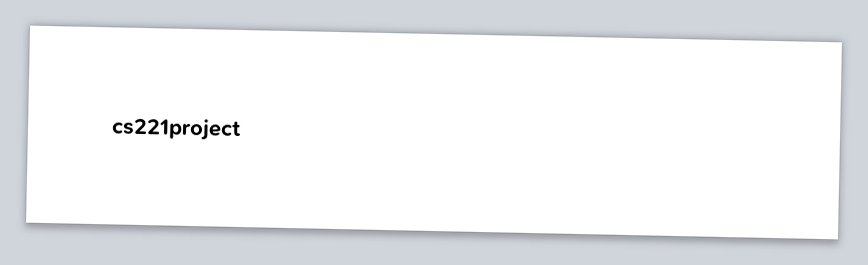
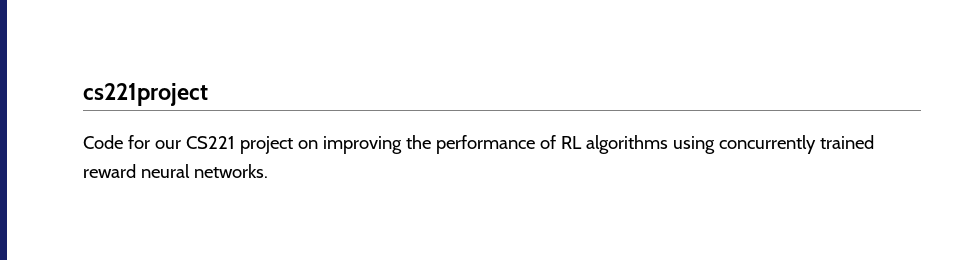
(242, 129) none -> [83,135,874,154] [83,164,268,178] // Code for our CS221 project on improving the performance of RL algorithms using concurrently trained reward neural networks.

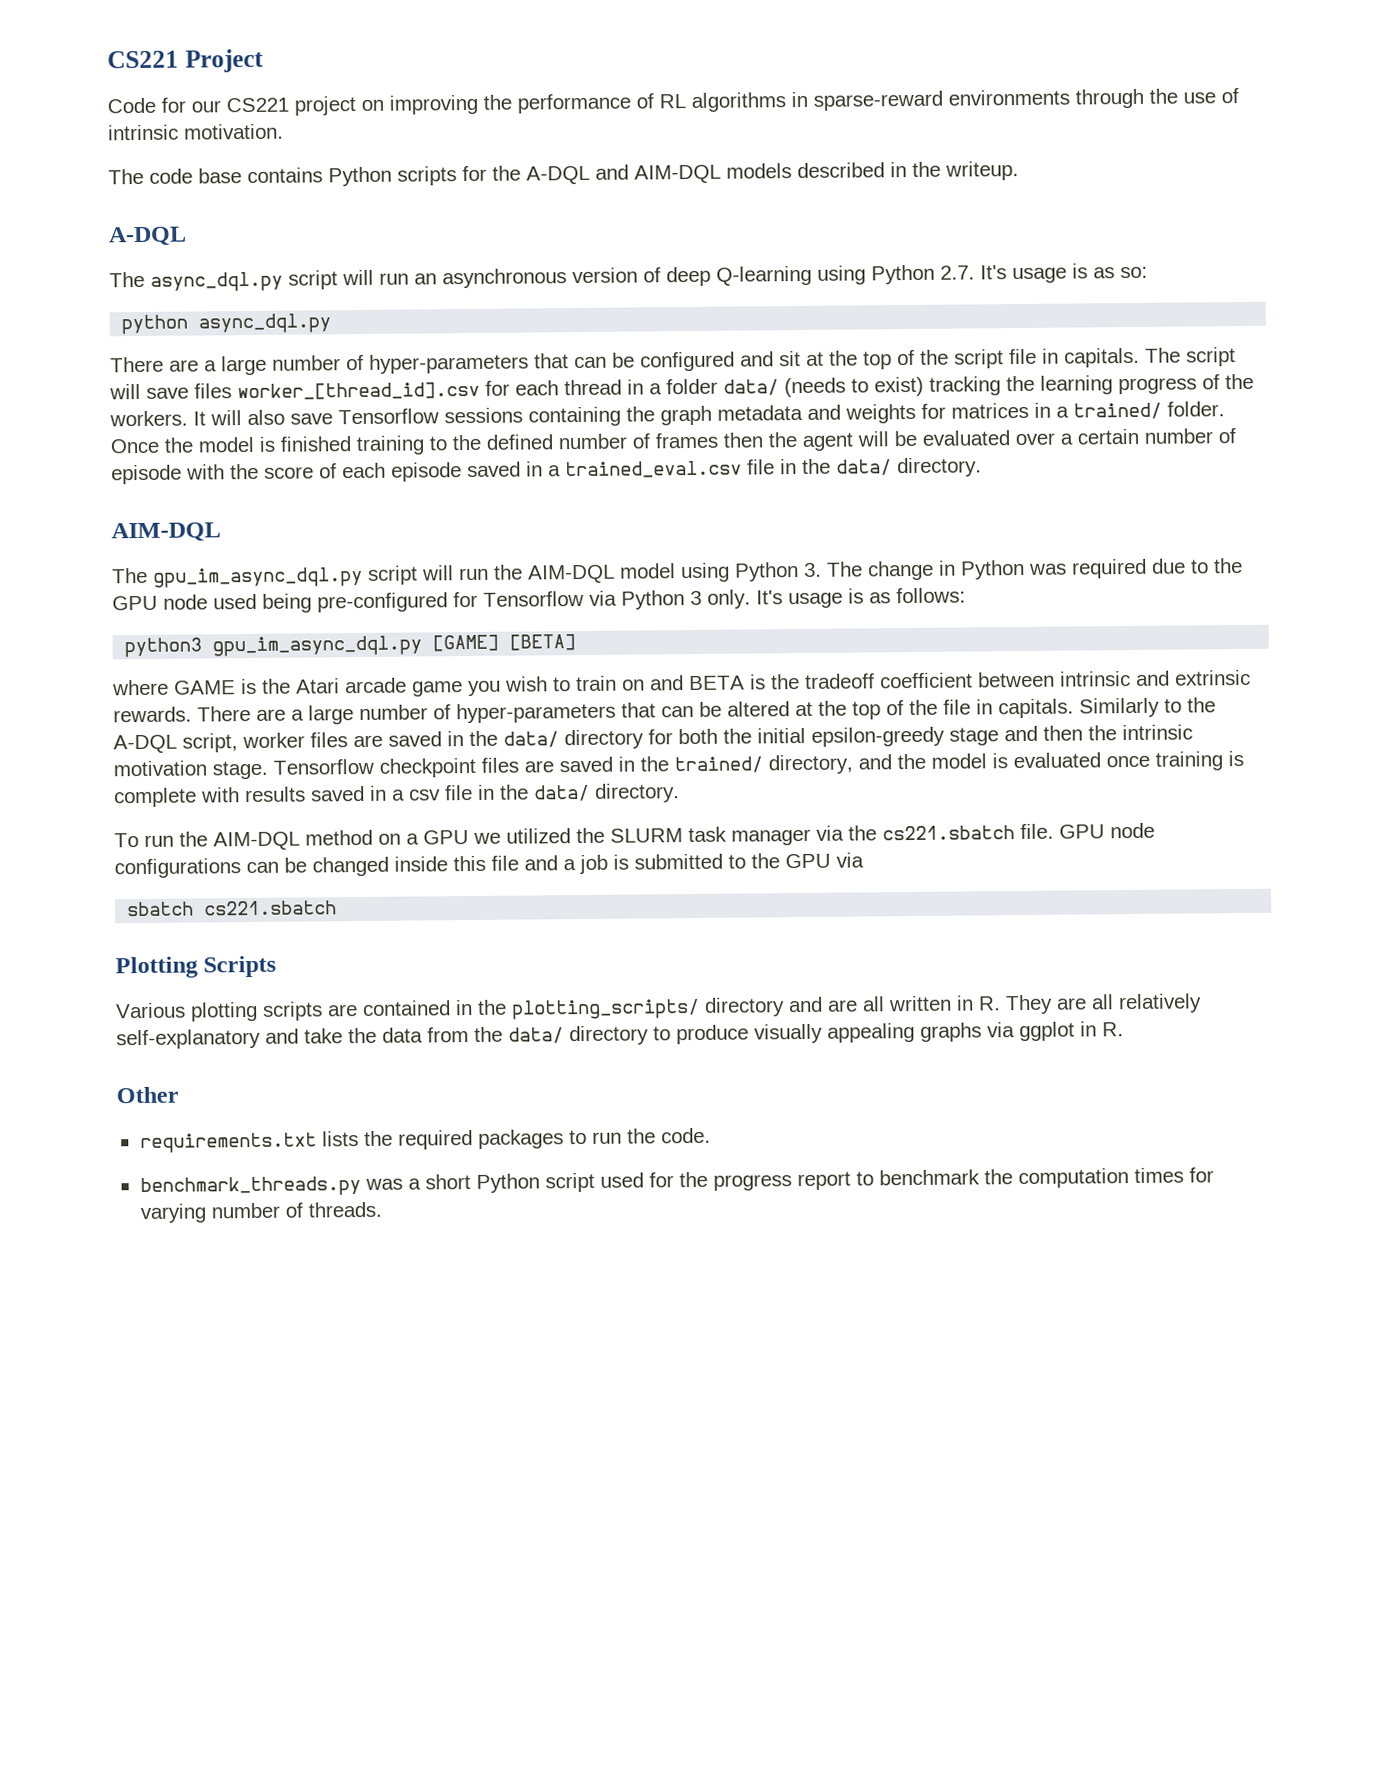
[83,83,208,106] cs221project -> [107,48,264,73] CS221 Project
[672,135,874,154] [83,164,268,178] using concurrently trained reward neural networks. -> [791,88,1239,111] [108,123,284,141] [108,161,1019,187] [108,226,187,247] [109,263,1148,292] [121,313,332,335] [110,347,1236,376] [109,373,1254,401] [109,401,1225,427] [110,428,1236,456] [111,457,982,485] [111,522,221,543] [112,558,1243,588] [112,587,966,613] [124,634,577,658] [112,669,1251,697] [113,697,1216,725] [113,724,1193,754] [113,750,1244,780] [114,783,680,808] [114,822,1155,851] [114,852,864,879] [127,900,338,917] [115,955,277,979] [115,993,1202,1022] [116,1021,1124,1050] [116,1086,179,1104] [139,1127,711,1154] [139,1167,1214,1198] [139,1201,382,1224] in sparse-reward environments through the use of intrinsic motivation. // The code base contains Python scripts for the A-DQL and AIM-DQL models described in the writeup. // A-DQL // The async_dql.py script will run an asynchronous version of deep Q-learning using Python 2.7. It's usage is as so: // python async_dql.py // There are a large number of hyper-parameters that can be configured and sit at the top of the script file in capitals. The script will save files worker_[thread_id].csv for each thread in a folder data/ (needs to exist) tracking the learning progress of the workers. It will also save Tensorflow sessions containing the graph metadata and weights for matrices in a trained/ folder. Once the model is finished training to the defined number of frames then the agent will be evaluated over a certain number of episode with the score of each episode saved in a trained_eval.csv file in the data/ directory. // AIM-DQL // The gpu_im_async_dql.py script will run the AIM-DQL model using Python 3. The change in Python was required due to the GPU node used being pre-configured for Tensorflow via Python 3 only. It's usage is as follows: // python3 gpu_im_async_dql.py [GAME] [BETA] // where GAME is the Atari arcade game you wish to train on and BETA is the tradeoff coefficient between intrinsic and extrinsic rewards. There are a large number of hyper-parameters that can be altered at the top of the file in capitals. Similarly to the A-DQL script, worker files are saved in the data/ directory for both the initial epsilon-greedy stage and then the intrinsic motivation stage. Tensorflow checkpoint files are saved in the trained/ directory, and the model is evaluated once training is complete with results saved in a csv file in the data/ directory. // To run the AIM-DQL method on a GPU we utilized the SLURM task manager via the cs221.sbatch file. GPU node configurations can be changed inside this file and a job is submitted to the GPU via // sbatch cs221.sbatch // Plotting Scripts // Various plotting scripts are contained in the plotting_scripts/ directory and are all written in R. They are all relatively self-explanatory and take the data from the data/ directory to produce visually appealing graphs via ggplot in R. // Other // requirements.txt lists the required packages to run the code. // benchmark_threads.py was a short Python script used for the progress report to benchmark the computation times for varying number of threads.

